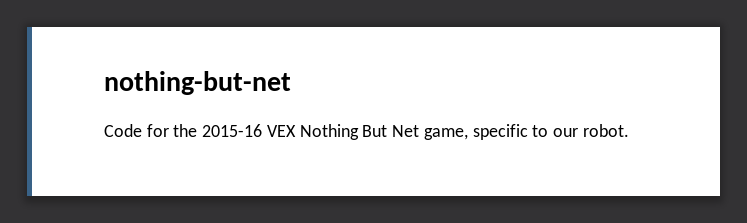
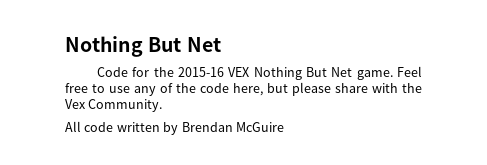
[104,71,291,95] nothing-but-net -> [65,36,221,57] Nothing But Net
[423,124,629,140] game, specific to our robot. -> [356,66,422,80] [65,82,422,96] [65,99,163,112] [65,121,284,135] game. Feel free to use any of the code here, but please share with the Vex Community. // All code written by Brendan McGuire

